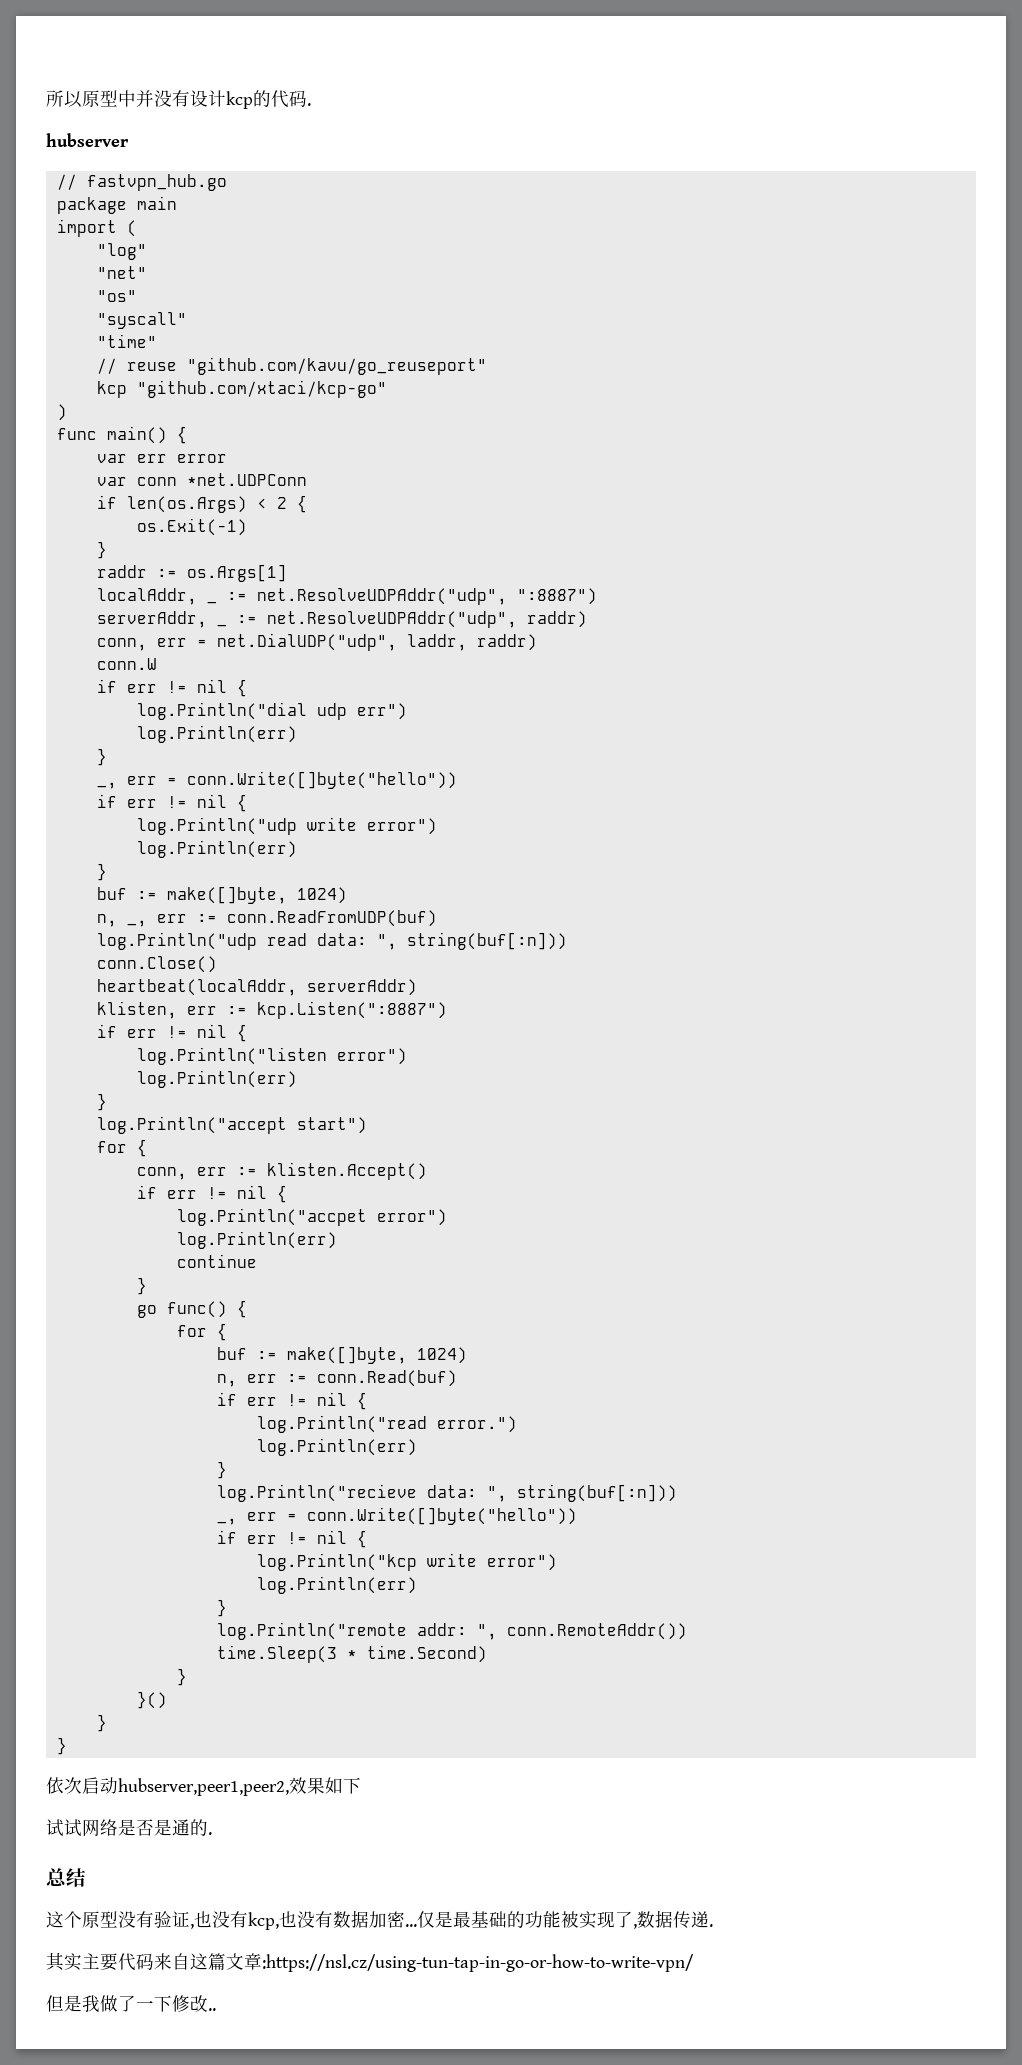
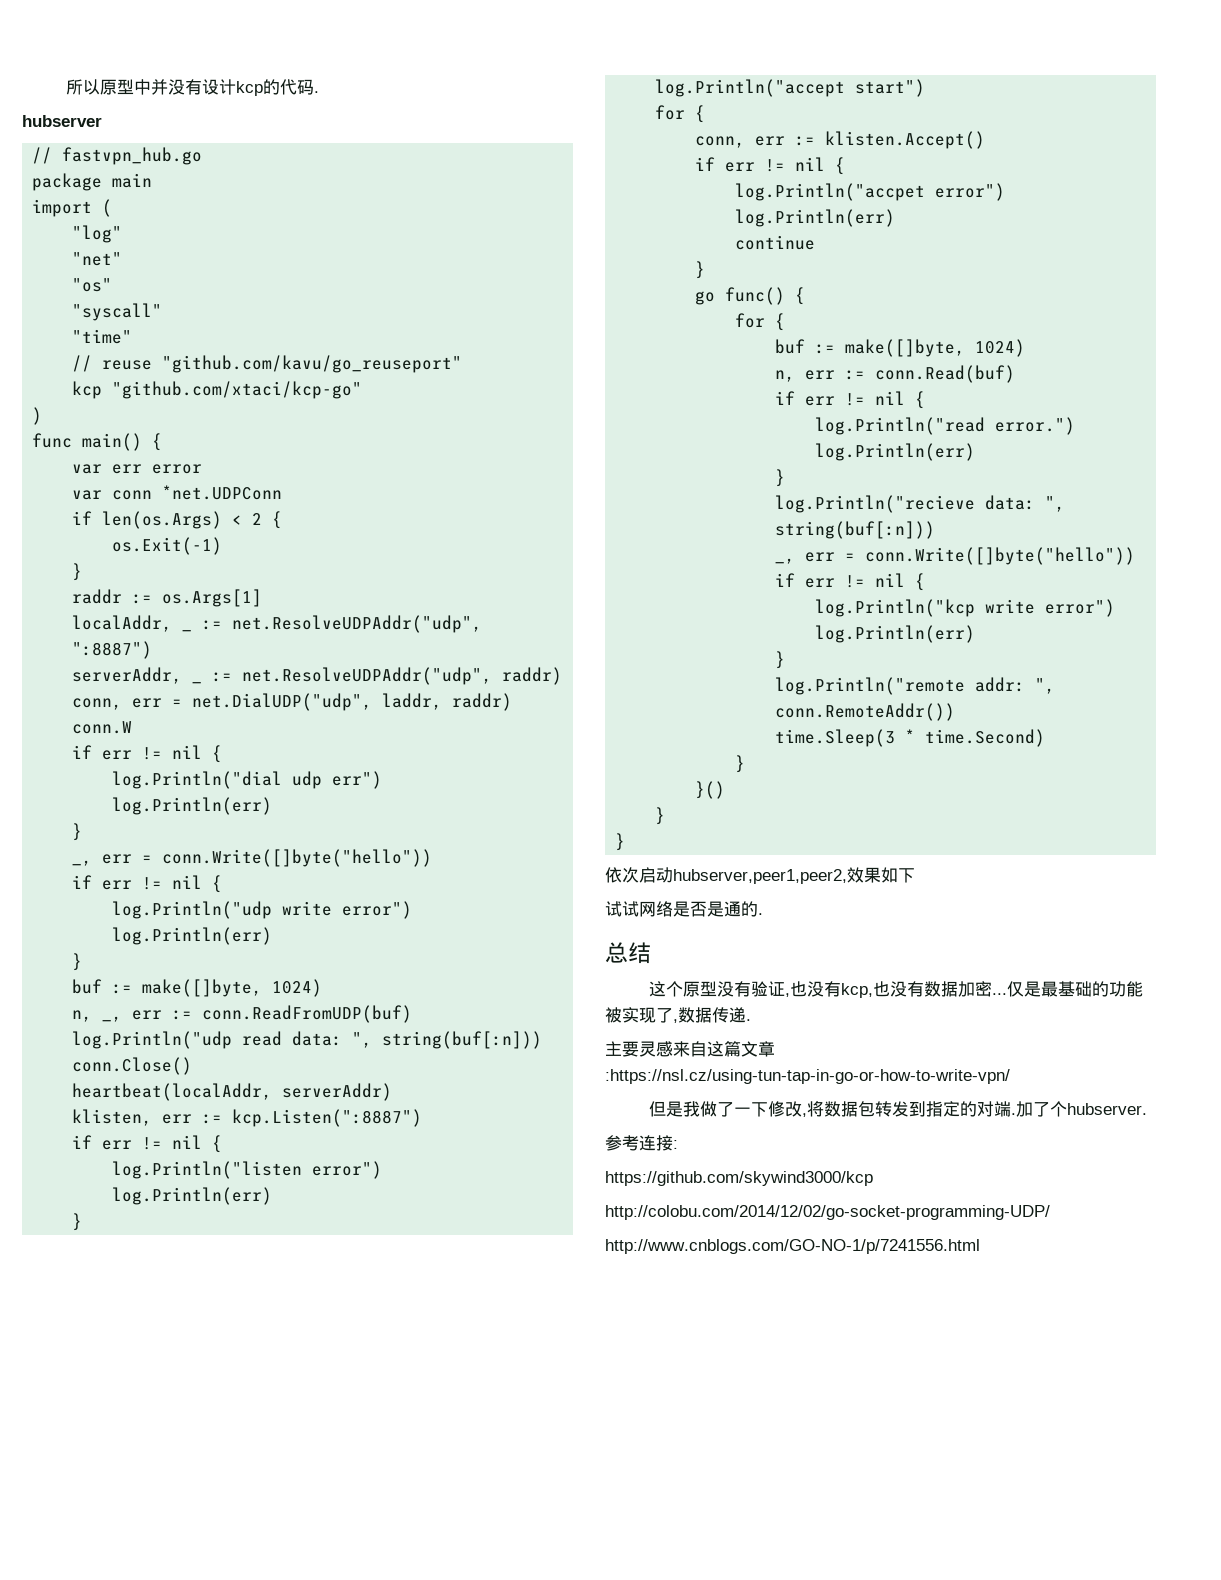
[46,1952,154,1971] 其实主要代码 -> [605,1041,673,1057] 主要灵感
[208,2008,216,2011] .. -> [801,1101,1147,1117] [605,1135,678,1151] [605,1171,873,1186] [605,1205,1050,1220] [605,1239,980,1254] ,将数据包转发到指定的对端.加了个hubserver. // 参考连接: // https://github.com/skywind3000/kcp // http://colobu.com/2014/12/02/go-socket-programming-UDP/ // http://www.cnblogs.com/GO-NO-1/p/7241556.html

